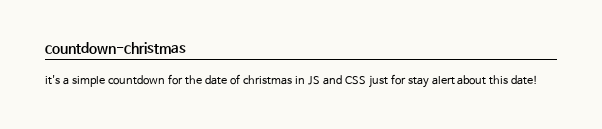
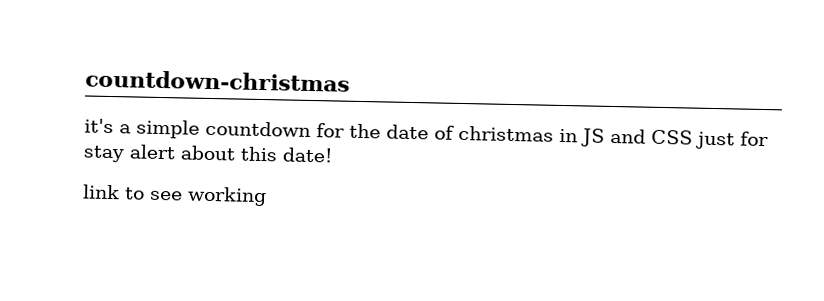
(539, 80) none -> [82,184,267,207] // link to see working

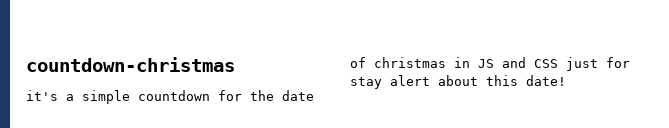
[82,184,267,207] // link to see working -> (566, 80) none

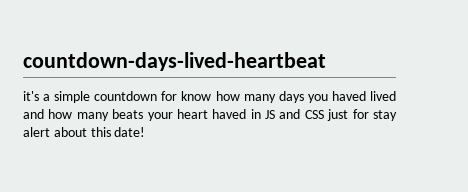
[26,57,235,72] countdown-christmas -> [23,52,326,71] countdown-days-lived-heartbeat
[250,90,314,101] [350,57,446,68] the date of christmas -> [181,91,396,103] [23,109,247,121] know how many days you haved lived and how many beats your heart haved

